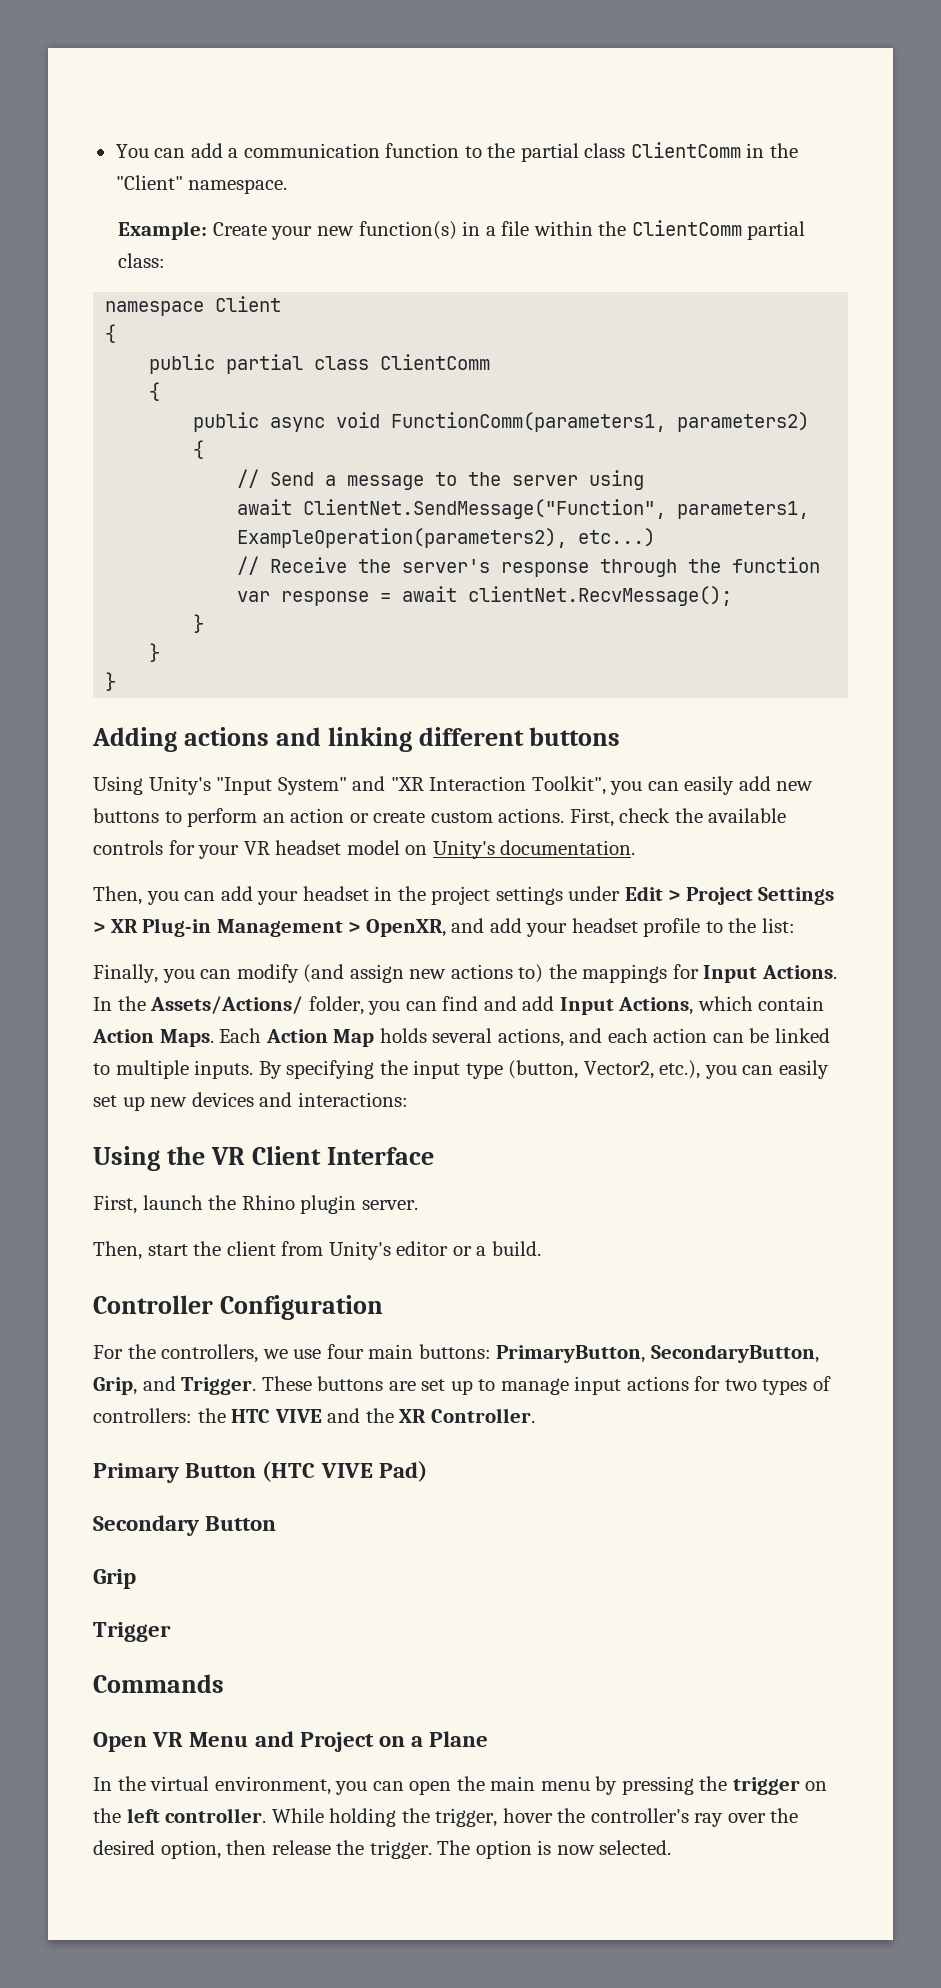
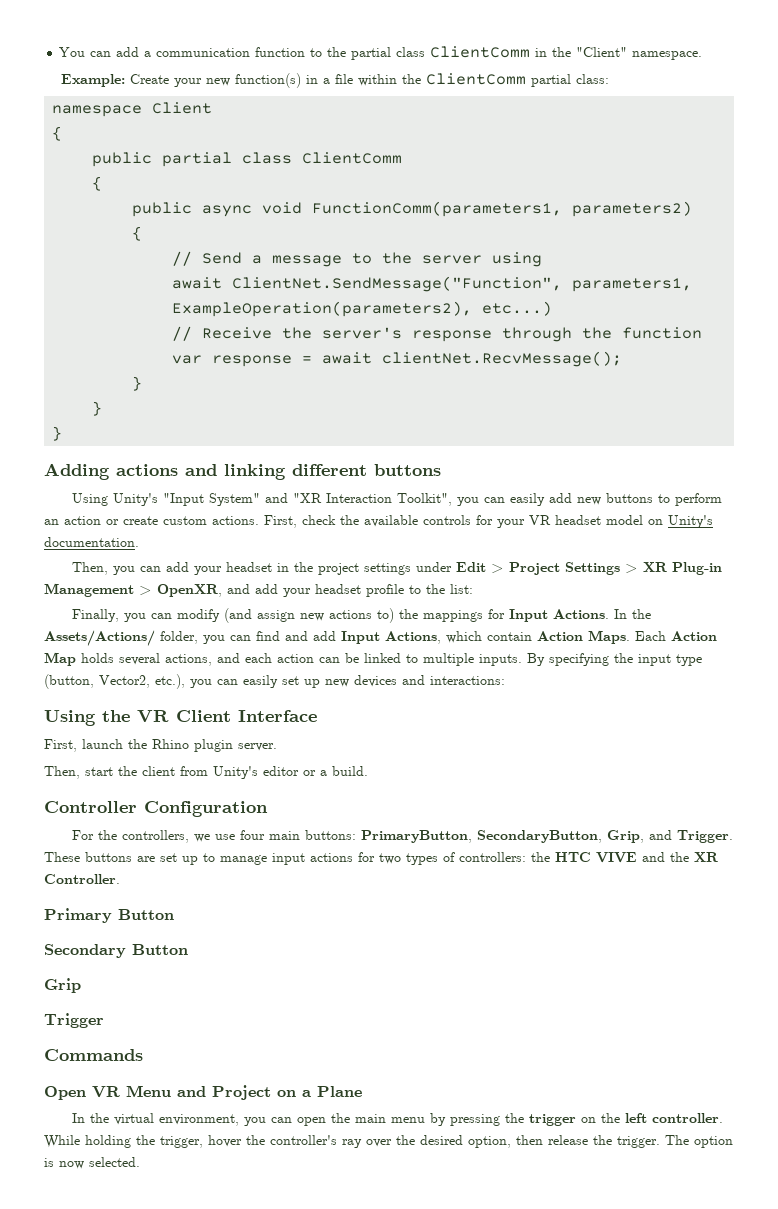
[262,1461,427,1482] (HTC VIVE Pad) -> (174, 914) none

